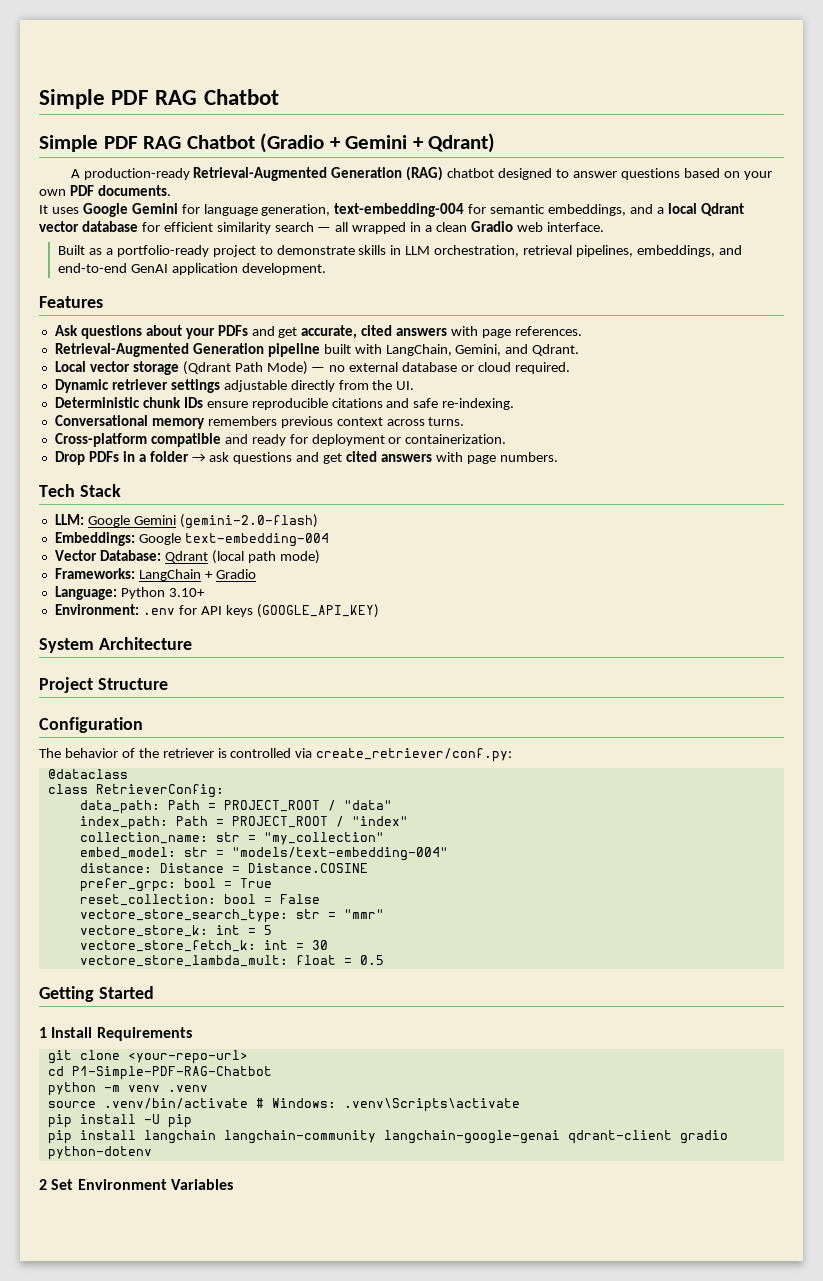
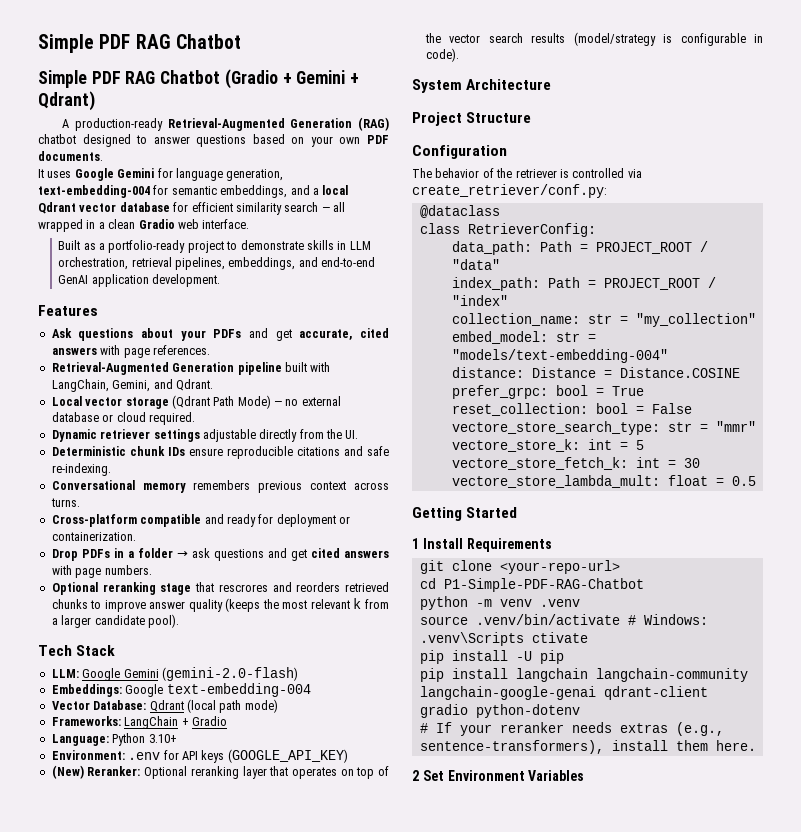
(558, 457) none -> [51,582,389,595] [51,598,389,612] [51,614,179,628] // Optional reranking stage that rescrores and reorders retrieved chunks to improve answer quality (keeps the most relevant k from a larger candidate pool).
(379, 611) none -> [51,765,390,779] [424,32,763,46] [425,48,459,62] // (New) Reranker: Optional reranking layer that operates on top of the vector search results (model/strategy is configurable in code).
[343,1098,520,1112] .venv\Scripts\activate -> [419,632,588,646] .venv\Scripts ctivate
(152, 1153) none -> [419,722,724,736] [419,740,756,754] // # If your reranker needs extras (e.g., sentence-transformers), install them here.

